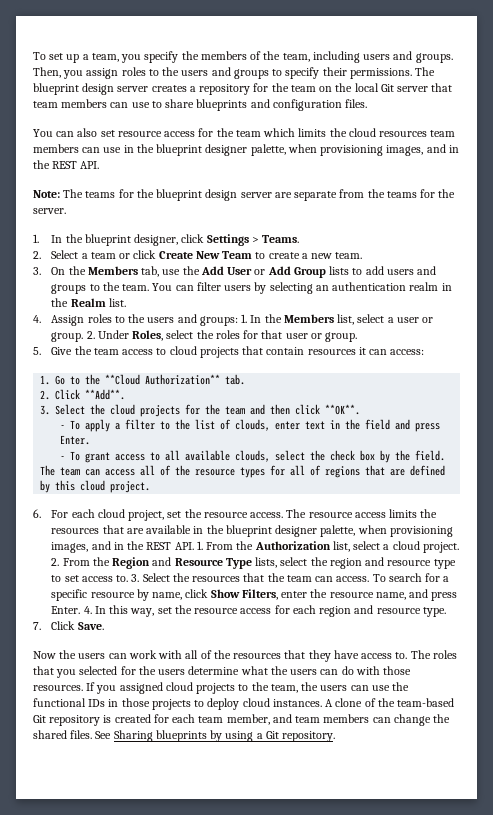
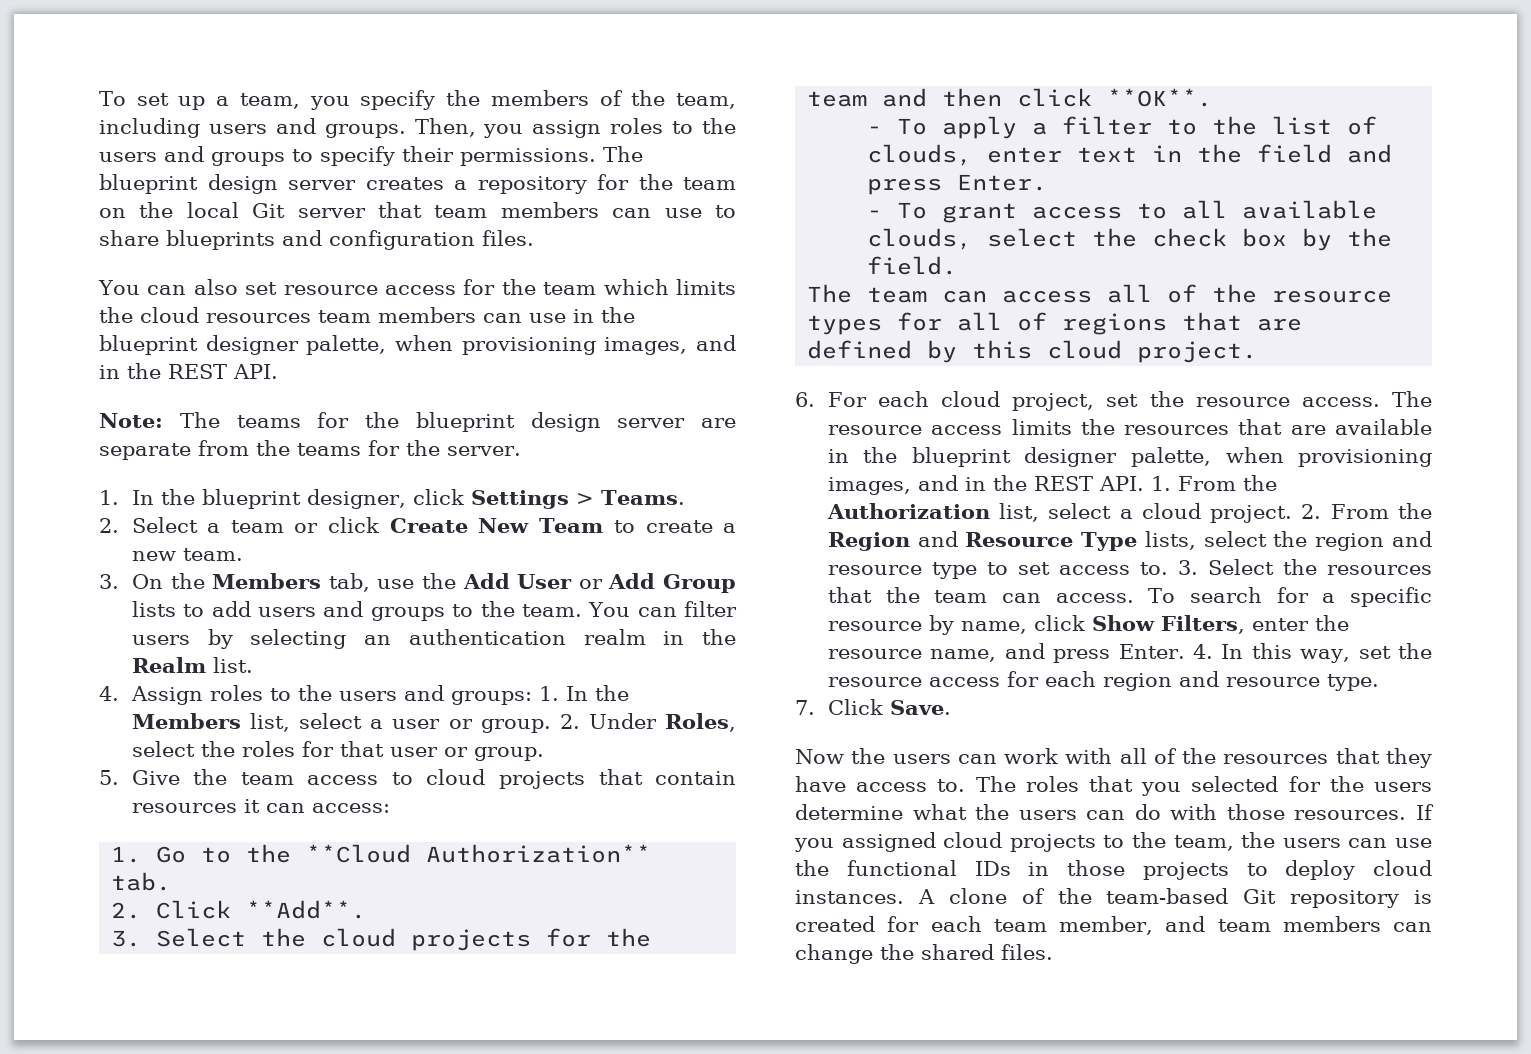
[95,730,336,742] See Sharing blueprints by using a Git repository. -> (1053, 952) none

